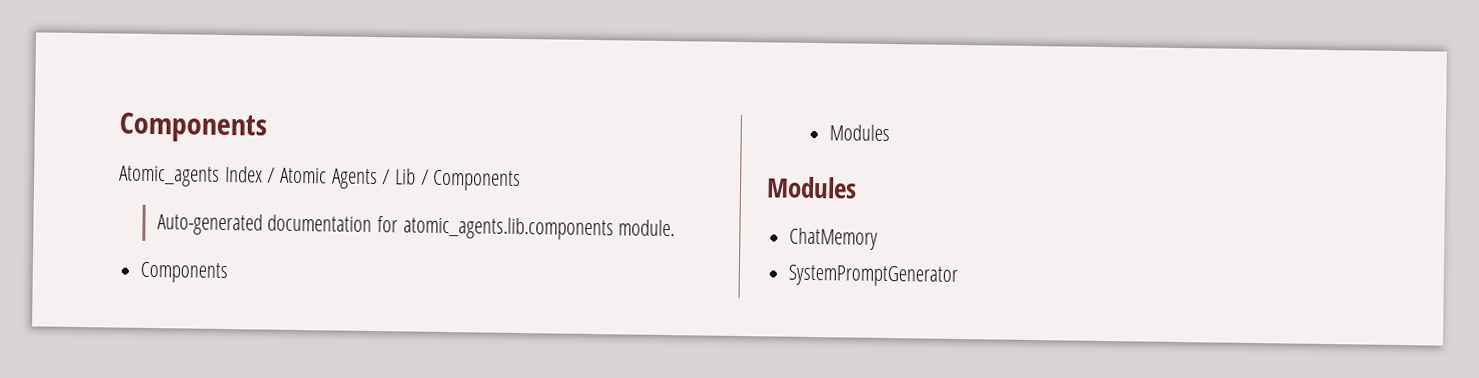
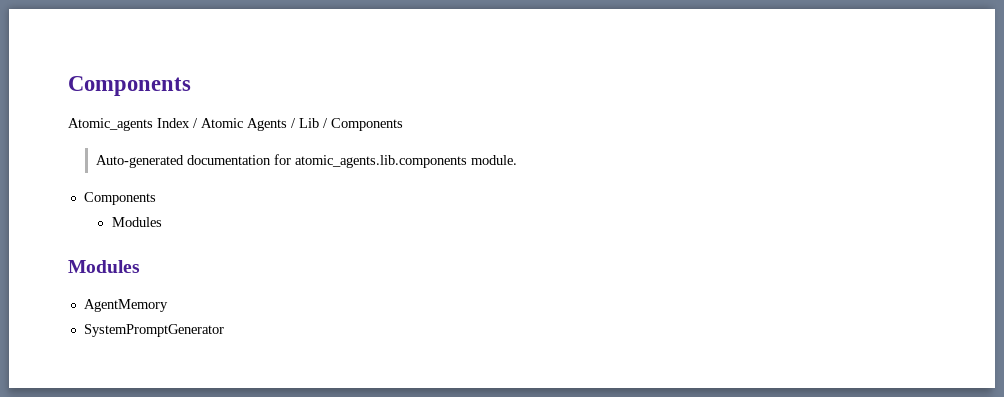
[789,227,879,250] ChatMemory -> [83,299,168,312] AgentMemory

